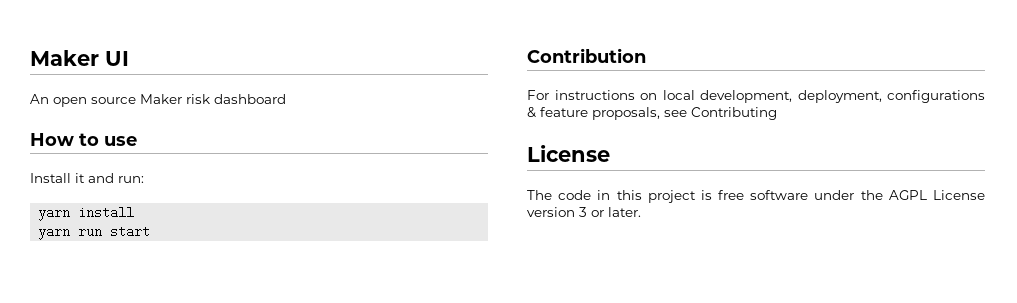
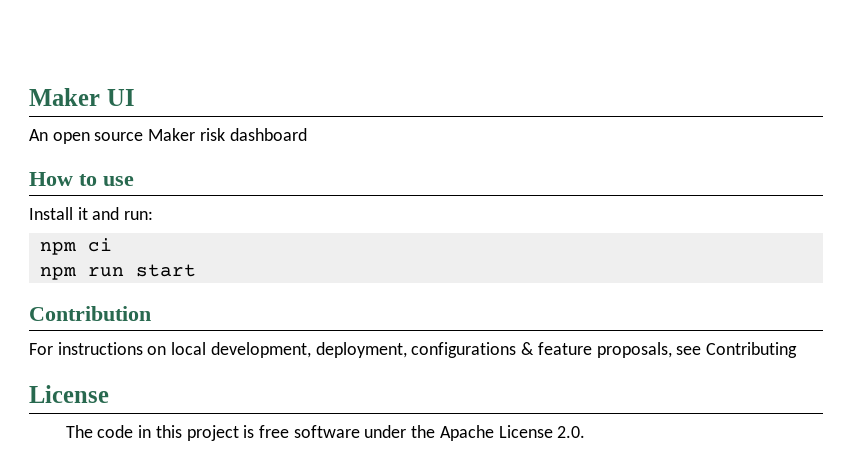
[38,206,135,221] [38,225,71,240] yarn install // yarn -> [39,238,112,255] [39,267,76,280] npm ci // npm
[888,190,985,200] [527,207,641,217] AGPL License version 3 or later. -> [439,425,586,441] Apache License 2.0.

